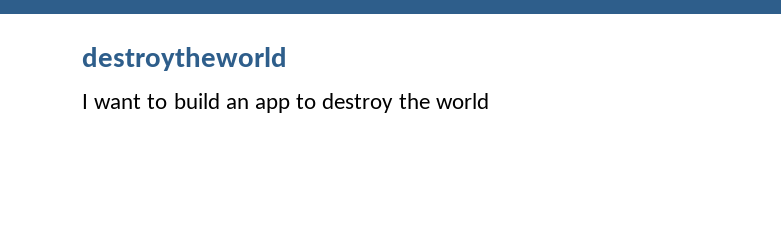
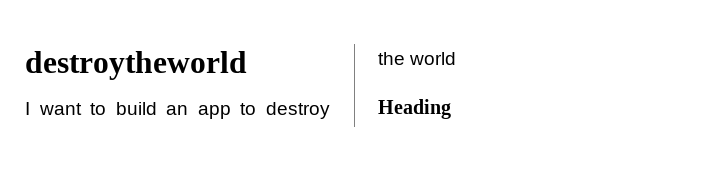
(489, 101) none -> [378,99,451,119] // Heading

